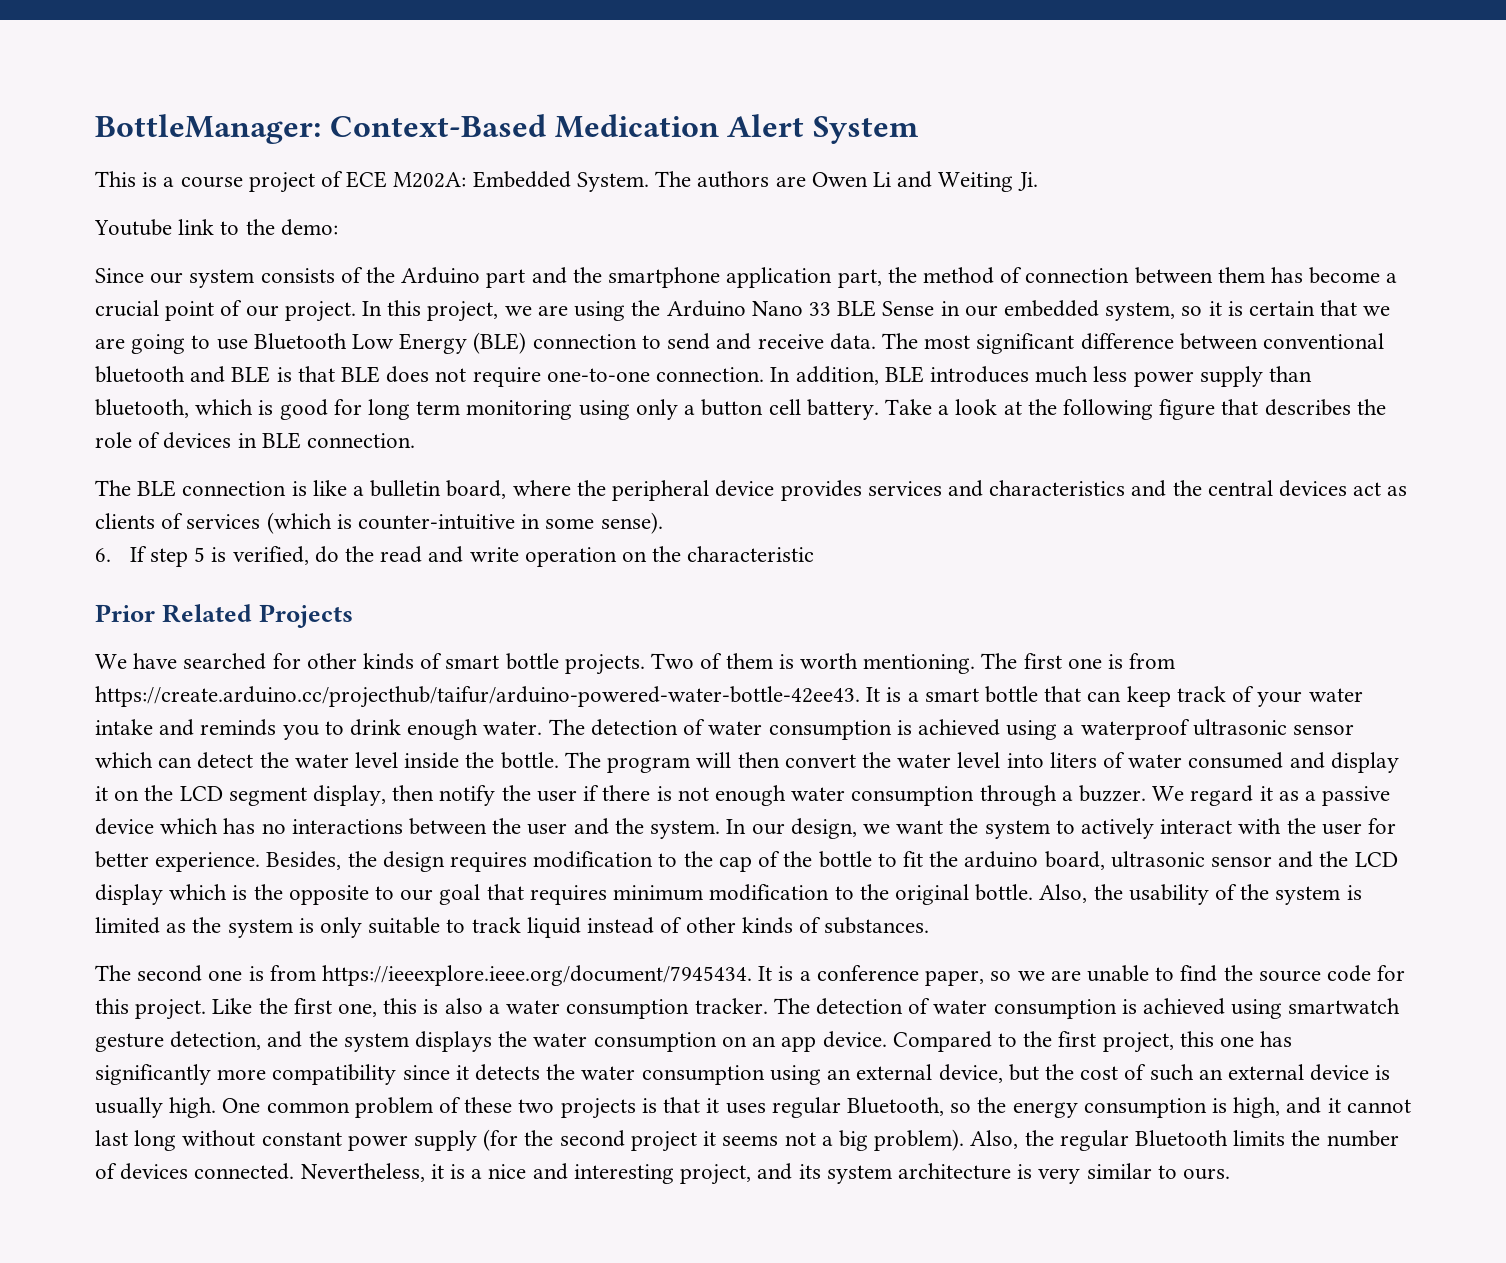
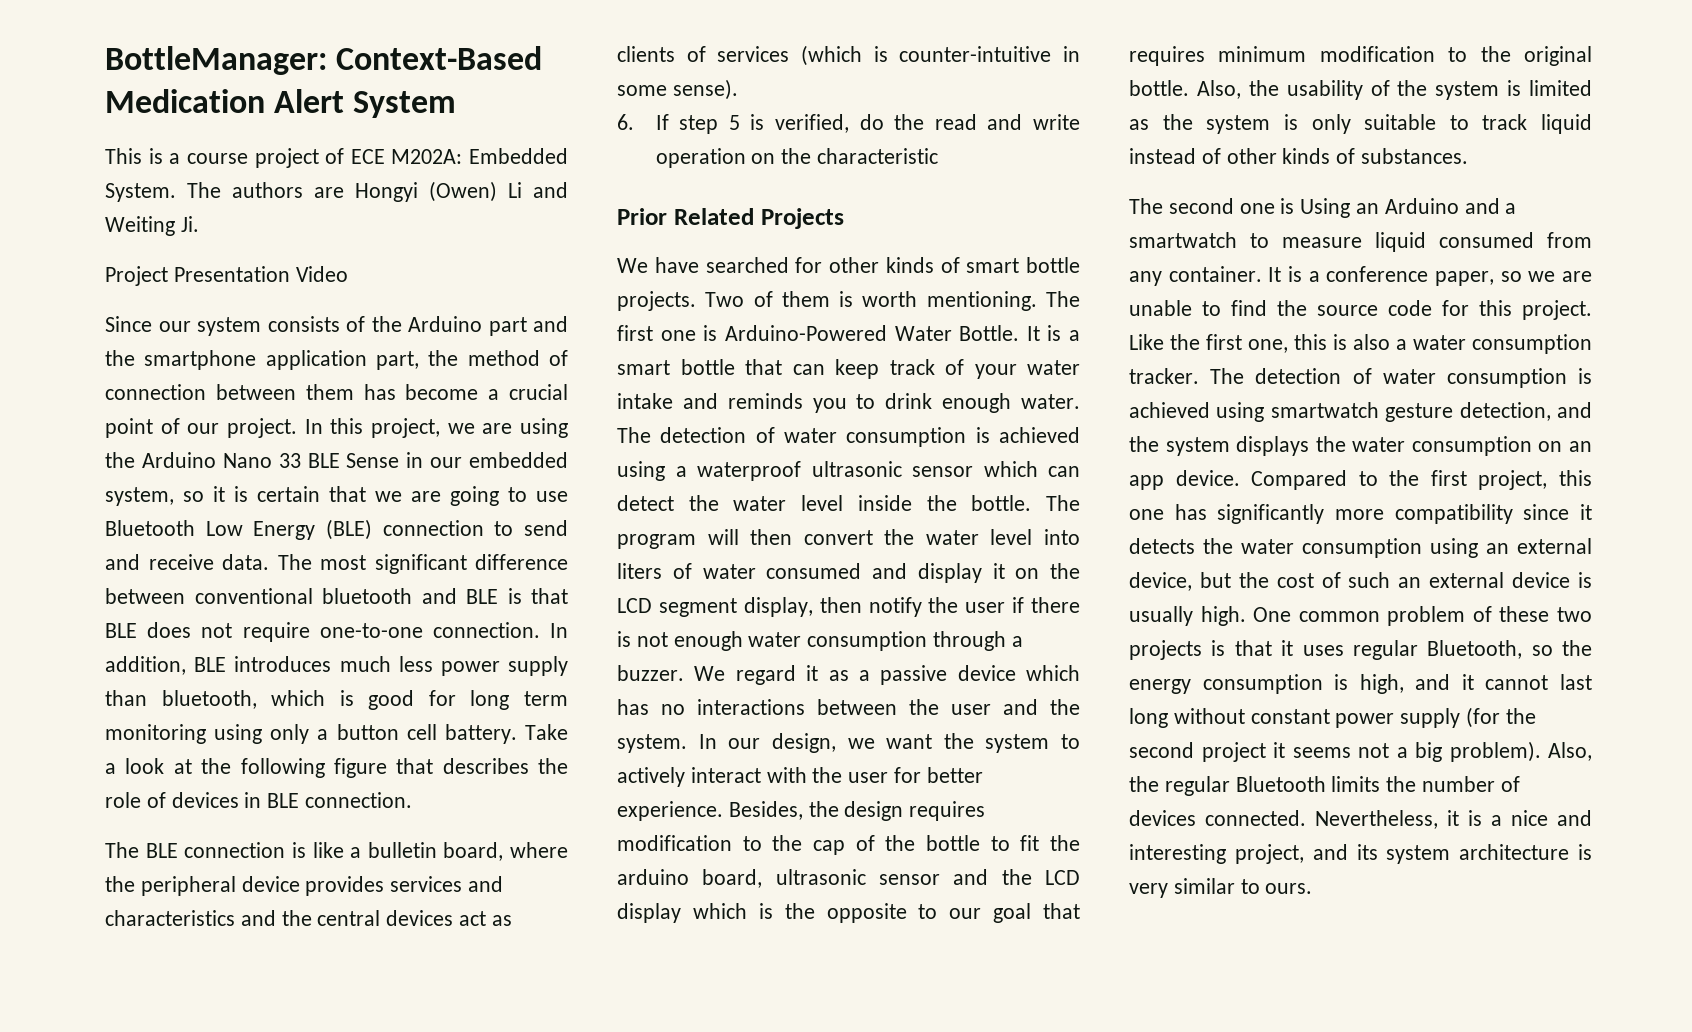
[811,172,868,187] Owen -> [355,181,497,202] Hongyi (Owen)
[94,219,338,236] Youtube link to the demo: -> [105,266,348,286] Project Presentation Video
[1129,653,1176,669] [95,686,860,708] from https://create.arduino.cc/projecthub/taifur/arduino-powered-water-bottle-42ee43. -> [724,325,1020,341] Arduino-Powered Water Bottle.
[269,965,753,986] from https://ieeexplore.ieee.org/document/7945434. -> [1300,198,1517,218] [1129,232,1592,252] [1129,266,1262,286] Using an Arduino and a smartwatch to measure liquid consumed from any container.

